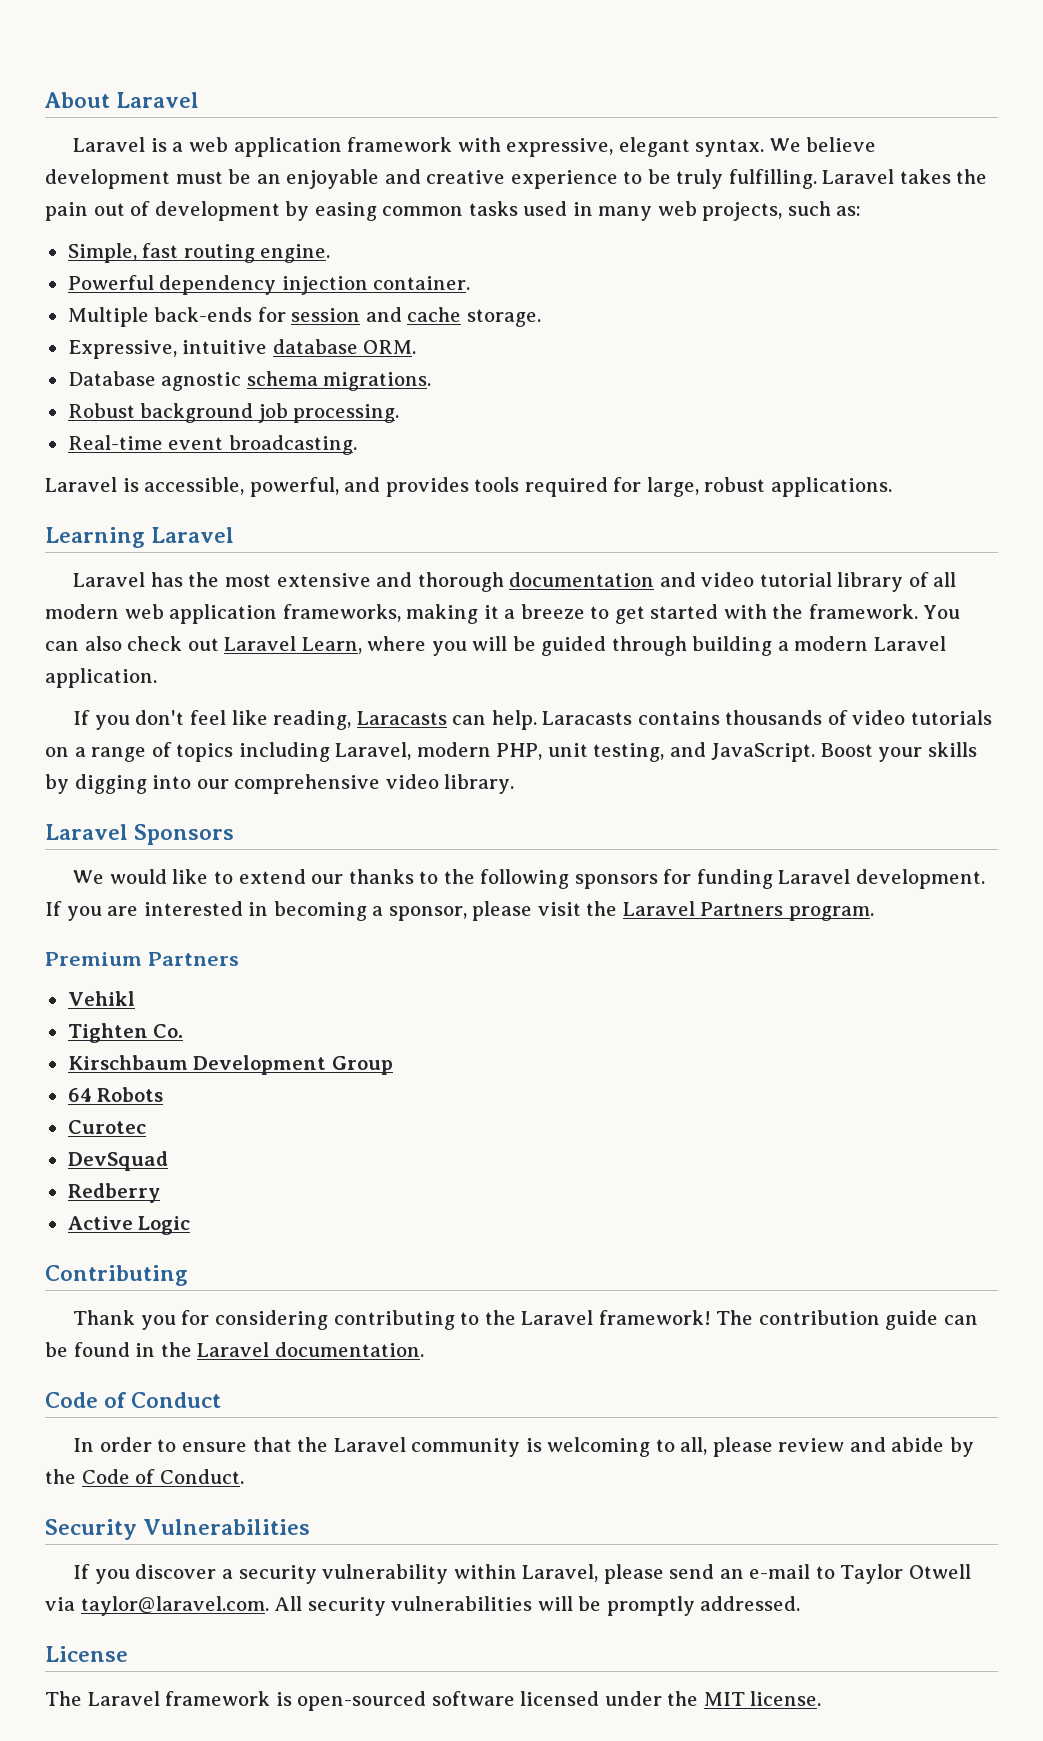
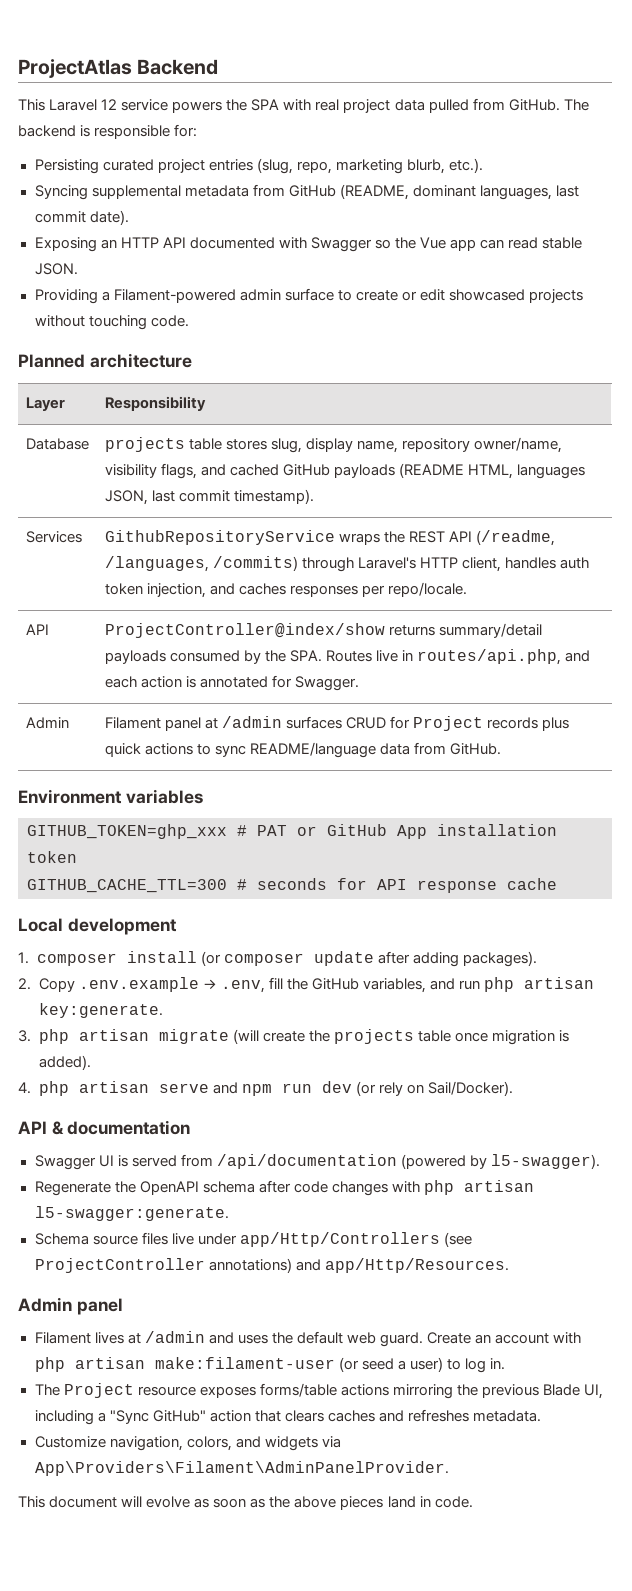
[44,92,200,108] [73,137,877,157] [45,169,988,189] [45,201,862,221] [67,243,331,263] [67,275,471,295] [67,307,541,327] [67,339,417,359] [67,371,432,391] [67,403,400,423] [67,435,357,455] [45,477,892,497] [45,527,235,548] [73,572,957,592] [45,604,961,624] [45,636,947,656] [45,668,157,688] [73,710,992,730] [45,742,978,762] [45,774,515,794] [45,824,235,845] [73,869,985,889] [45,901,874,921] [45,952,239,966] [67,991,135,1006] [67,1023,184,1043] [67,1055,393,1075] [67,1087,164,1102] [67,1120,146,1134] [67,1151,168,1171] [67,1183,160,1203] [67,1216,191,1235] [45,1265,188,1286] [73,1310,978,1330] [45,1342,424,1357] [45,1392,222,1408] [73,1437,974,1457] [45,1469,244,1484] [45,1519,311,1540] [73,1564,971,1584] [45,1596,801,1616] [45,1646,128,1662] [45,1691,822,1711] About Laravel // Laravel is a web application framework with expressive, elegant syntax. We believe development must be an enjoyable and creative experience to be truly fulfilling. Laravel takes the pain out of development by easing common tasks used in many web projects, such as: // Simple, fast routing engine. // Powerful dependency injection container. // Multiple back-ends for session and cache storage. // Expressive, intuitive database ORM. // Database agnostic schema migrations. // Robust background job processing. // Real-time event broadcasting. // Laravel is accessible, powerful, and provides tools required for large, robust applications. // Learning Laravel // Laravel has the most extensive and thorough documentation and video tutorial library of all modern web application frameworks, making it a breeze to get started with the framework. You can also check out Laravel Learn, where you will be guided through building a modern Laravel application. // If you don't feel like reading, Laracasts can help. Laracasts contains thousands of video tutorials on a range of topics including Laravel, modern PHP, unit testing, and JavaScript. Boost your skills by digging into our comprehensive video library. // Laravel Sponsors // We would like to extend our thanks to the following sponsors for funding Laravel development. If you are interested in becoming a sponsor, please visit the Laravel Partners program. // Premium Partners // Vehikl // Tighten Co. // Kirschbaum Development Group // 64 Robots // Curotec // DevSquad // Redberry // Active Logic // Contributing // Thank you for considering contributing to the Laravel framework! The contribution guide can be found in the Laravel documentation. // Code of Conduct // In order to ensure that the Laravel community is welcoming to all, please review and abide by the Code of Conduct. // Security Vulnerabilities // If you discover a security vulnerability within Laravel, please send an e-mail to Taylor Otwell via taylor@laravel.com. All security vulnerabilities will be promptly addressed. // License // The Laravel framework is open-sourced software licensed under the MIT license. -> [18,59,219,78] [18,98,589,113] [18,124,198,139] [34,158,483,174] [34,184,579,200] [34,210,129,225] [34,237,583,252] [34,263,78,275] [34,288,583,304] [34,315,189,330] [18,353,192,368] [25,397,65,411] [104,396,206,411] [25,438,89,450] [104,437,563,453] [104,463,586,479] [104,489,314,505] [25,531,82,543] [104,530,555,546] [104,556,590,572] [104,582,468,598] [25,624,49,635] [104,623,542,638] [104,649,591,665] [104,675,359,691] [25,717,69,729] [104,716,570,731] [104,742,502,758] [18,789,203,804] [27,824,557,839] [27,851,77,863] [27,878,557,893] [18,918,177,935] [18,951,537,967] [18,977,595,993] [38,1003,163,1018] [18,1029,569,1045] [38,1055,91,1070] [18,1081,513,1096] [18,1120,191,1135] [34,1154,600,1170] [34,1180,534,1196] [34,1206,229,1221] [34,1232,472,1247] [34,1258,509,1273] [18,1297,123,1315] [34,1331,582,1347] [34,1357,505,1373] [34,1383,603,1399] [34,1409,541,1425] [34,1436,341,1451] [34,1461,449,1476] [18,1496,473,1510] ProjectAtlas Backend // This Laravel 12 service powers the SPA with real project data pulled from GitHub. The backend is responsible for: // Persisting curated project entries (slug, repo, marketing blurb, etc.). // Syncing supplemental metadata from GitHub (README, dominant languages, last commit date). // Exposing an HTTP API documented with Swagger so the Vue app can read stable JSON. // Providing a Filament-powered admin surface to create or edit showcased projects without touching code. // Planned architecture // Layer | Responsibility // Database | projects table stores slug, display name, repository owner/name, visibility flags, and cached GitHub payloads (README HTML, languages JSON, last commit timestamp). // Services | GithubRepositoryService wraps the REST API (/readme, /languages, /commits) through Laravel's HTTP client, handles auth token injection, and caches responses per repo/locale. // API | ProjectController@index/show returns summary/detail payloads consumed by the SPA. Routes live in routes/api.php, and each action is annotated for Swagger. // Admin | Filament panel at /admin surfaces CRUD for Project records plus quick actions to sync README/language data from GitHub. // Environment variables // GITHUB_TOKEN=ghp_xxx # PAT or GitHub App installation token // GITHUB_CACHE_TTL=300 # seconds for API response cache // Local development // 1. composer install (or composer update after adding packages). // 2. Copy .env.example → .env, fill the GitHub variables, and run php artisan key:generate. // 3. php artisan migrate (will create the projects table once migration is added). // 4. php artisan serve and npm run dev (or rely on Sail/Docker). // API & documentation // Swagger UI is served from /api/documentation (powered by l5-swagger). // Regenerate the OpenAPI schema after code changes with php artisan l5-swagger:generate. // Schema source files live under app/Http/Controllers (see ProjectController annotations) and app/Http/Resources. // Admin panel // Filament lives at /admin and uses the default web guard. Create an account with php artisan make:filament-user (or seed a user) to log in. // The Project resource exposes forms/table actions mirroring the previous Blade UI, including a "Sync GitHub" action that clears caches and refreshes metadata. // Customize navigation, colors, and widgets via App\Providers\Filament\AdminPanelProvider. // This document will evolve as soon as the above pieces land in code.

